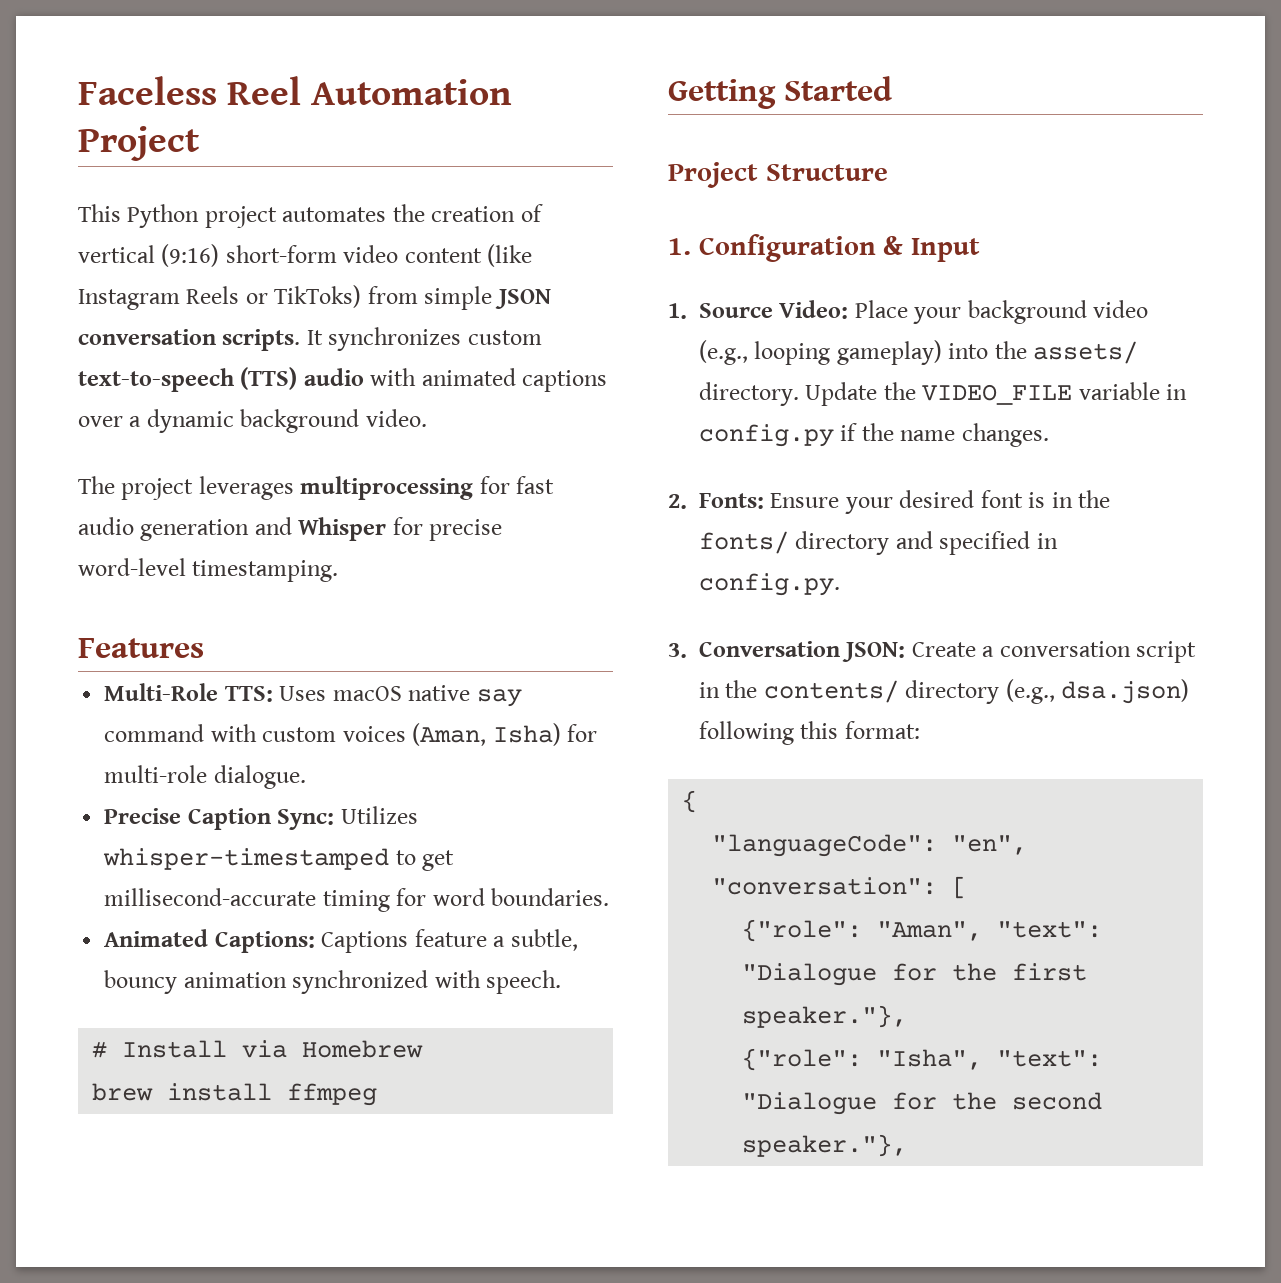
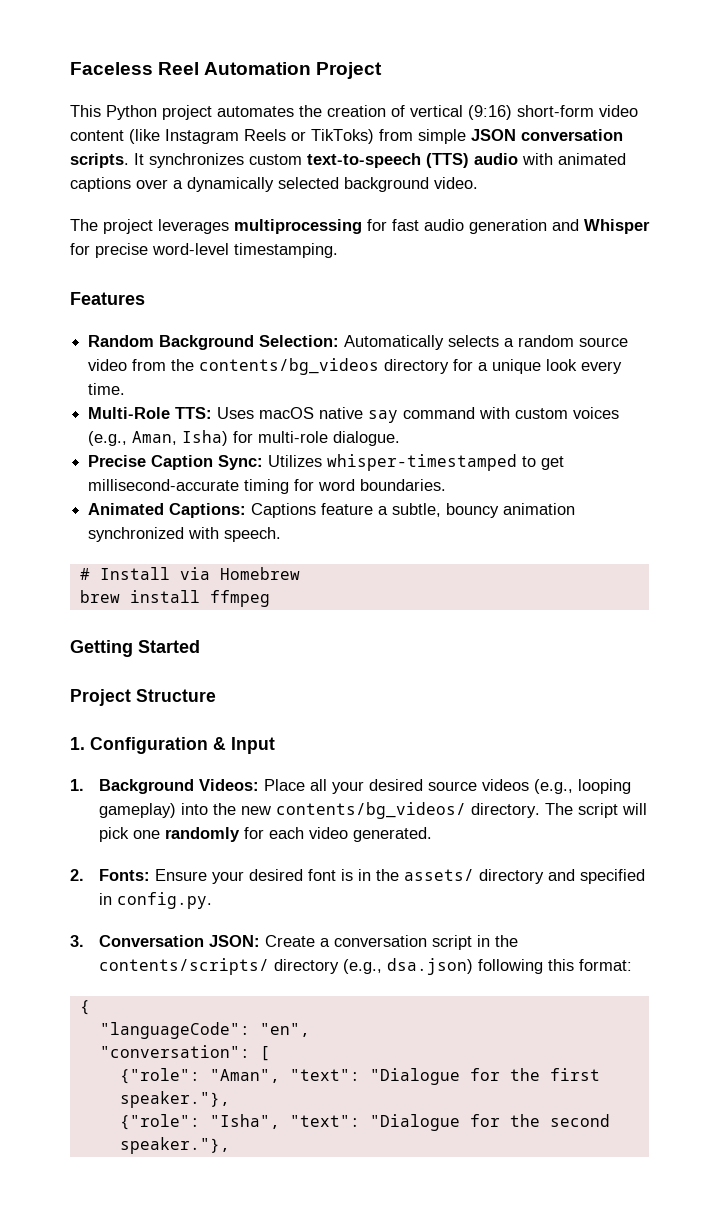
[146,409,234,433] dynamic -> [187,177,339,192] dynamically selected
(204, 648) none -> [88,335,629,350] [88,358,623,375] [88,383,126,395] // Random Background Selection: Automatically selects a random source video from the contents/bg_videos directory for a unique look every time.
[412,723,487,746] (Aman, -> [88,431,178,446] (e.g., Aman,
[699,300,1149,324] Source Video: Place your background video -> [99,779,530,794] Background Videos: Place all your desired source videos
[1033,341,1139,364] [699,382,1188,406] [699,423,1049,447] assets/ directory. Update the VIDEO_FILE variable in config.py if the name changes. -> [241,802,648,819] [99,827,433,842] new contents/bg_videos/ directory. The script will pick one randomly for each video generated.
[699,531,789,554] fonts/ -> [404,869,475,881] assets/
[763,680,899,703] contents/ -> [99,958,270,975] contents/scripts/

